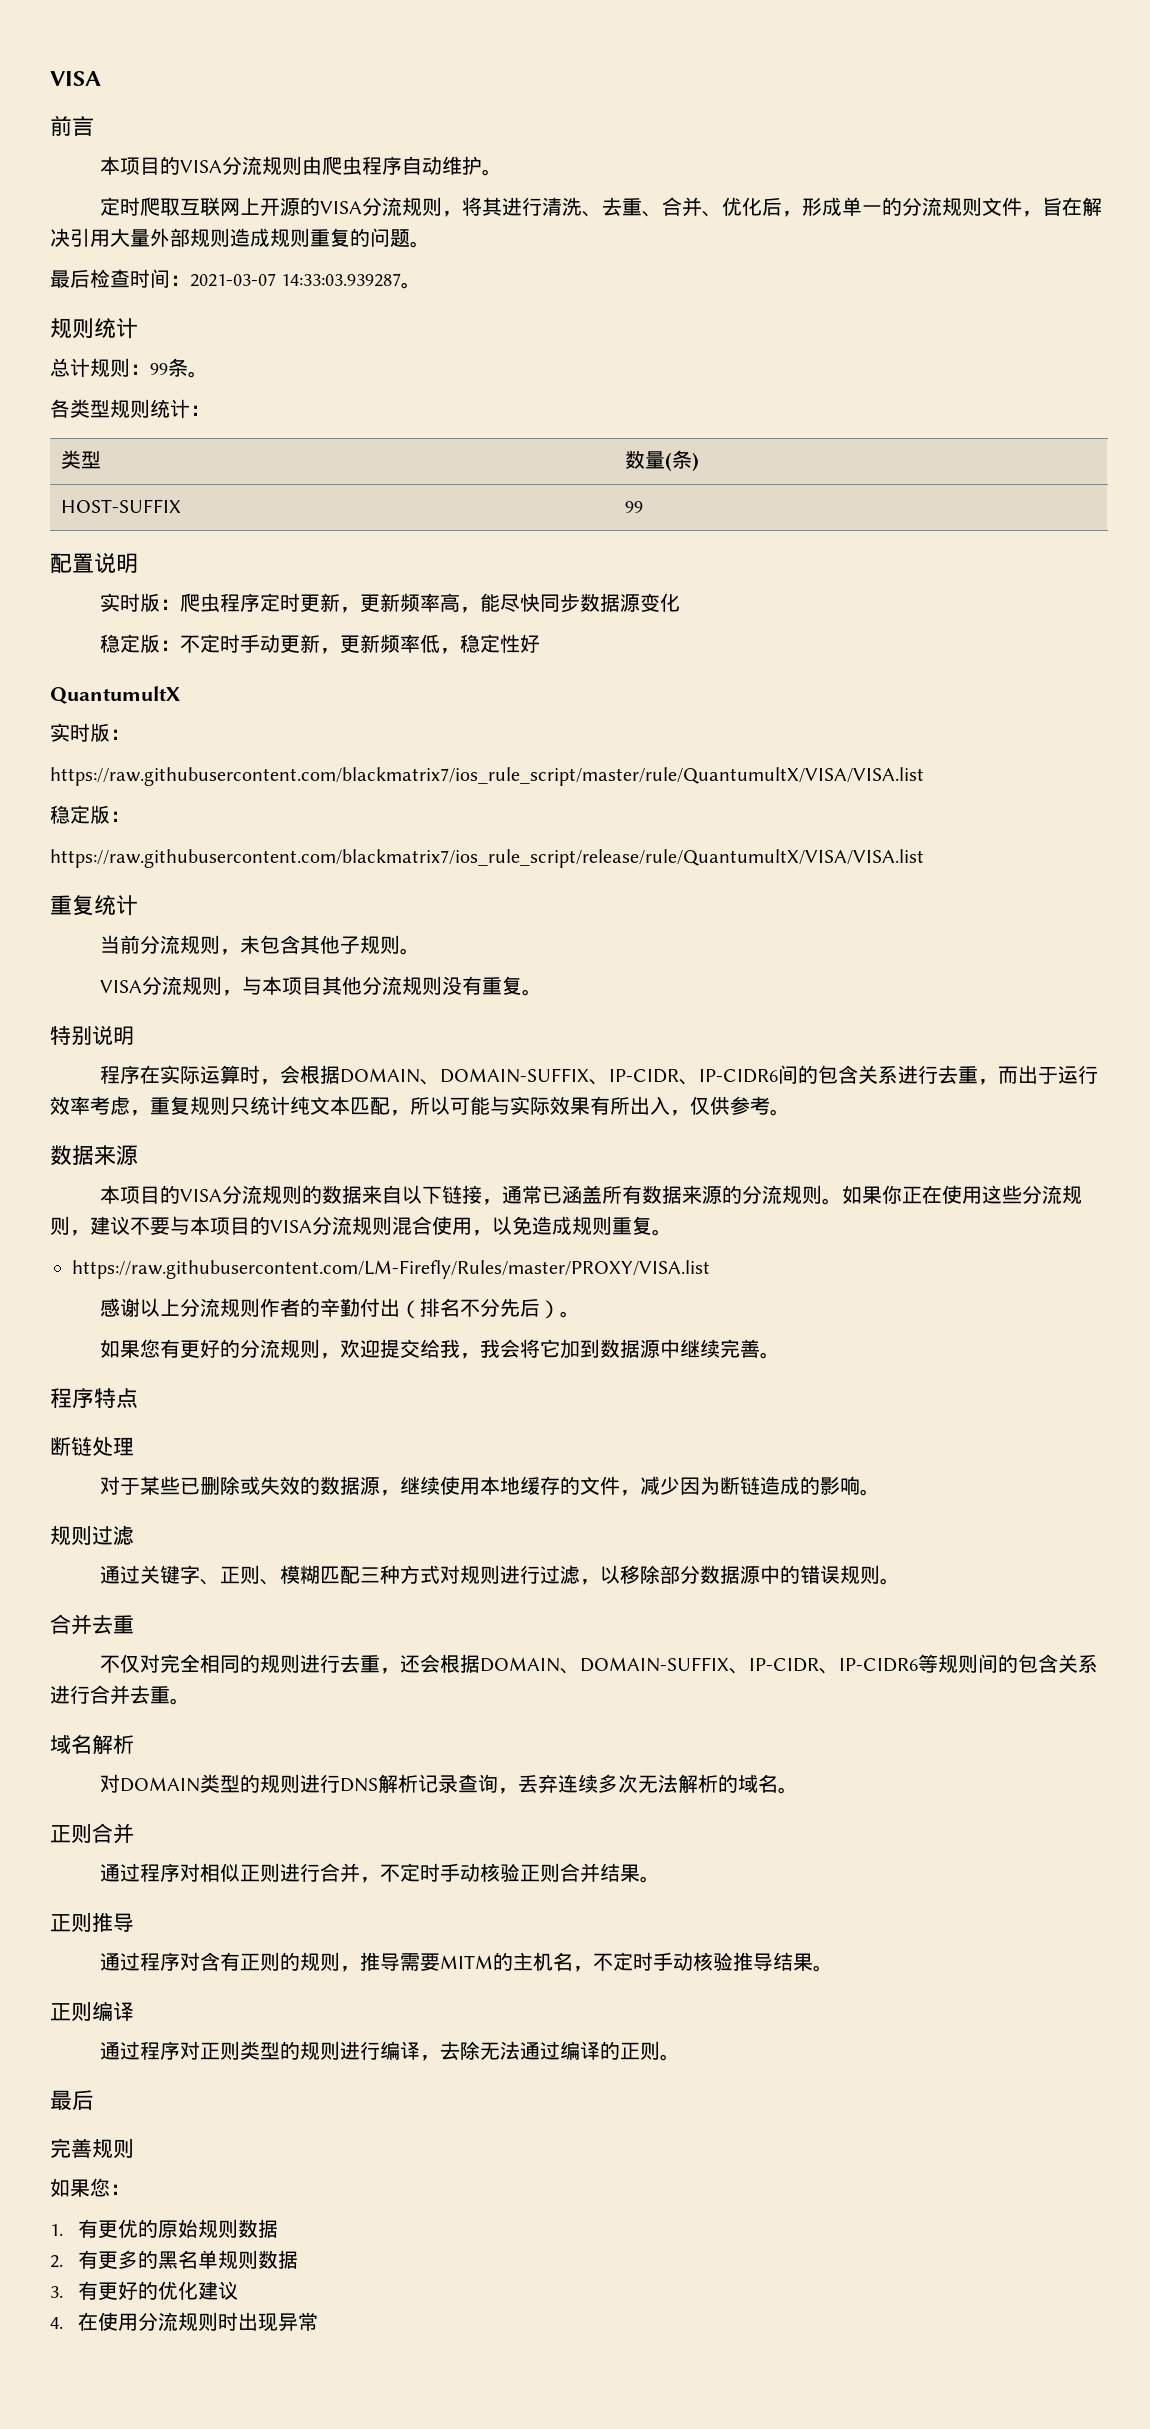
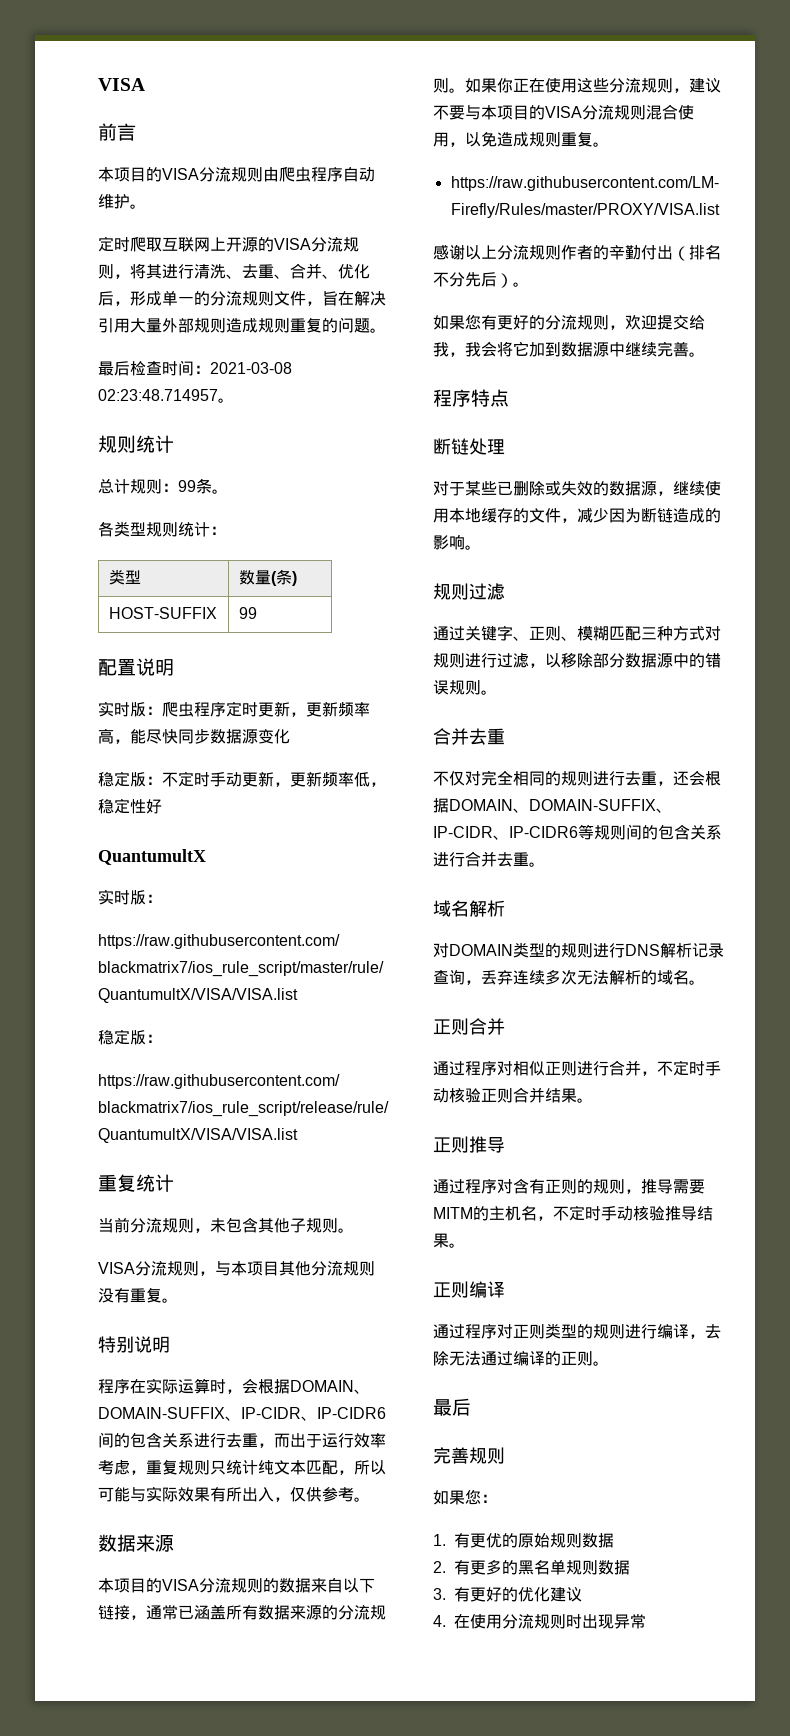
[190,273,402,287] 2021-03-07 14:33:03.939287 -> [210,362,292,374] [98,389,218,401] 2021-03-08 02:23:48.714957

